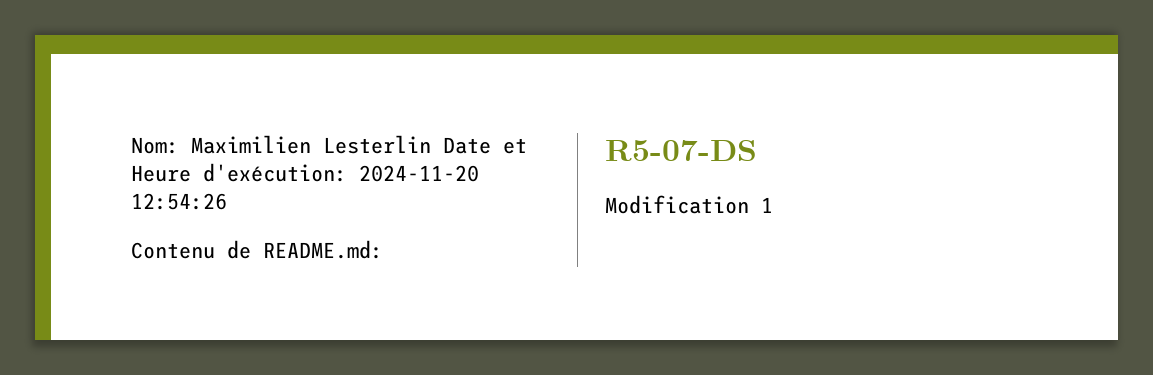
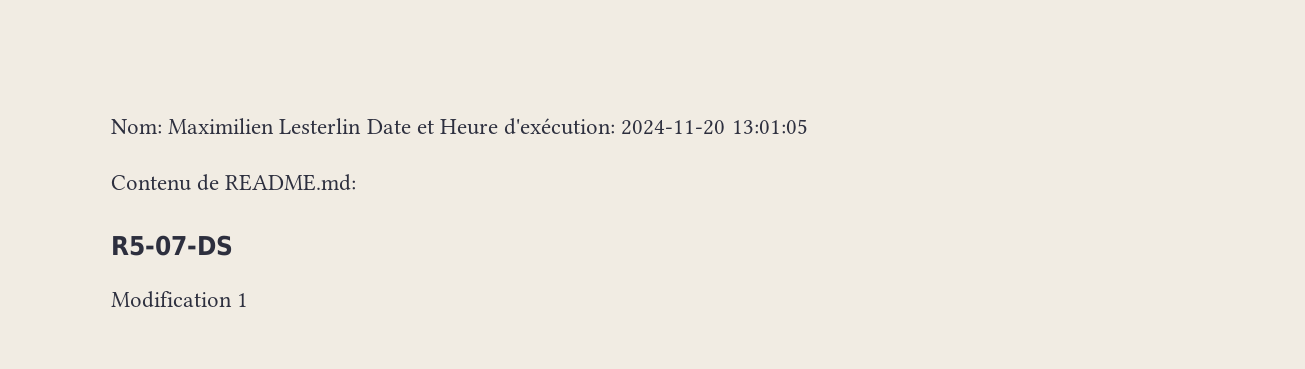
[131,193,227,210] 12:54:26 -> [731,119,808,134] 13:01:05

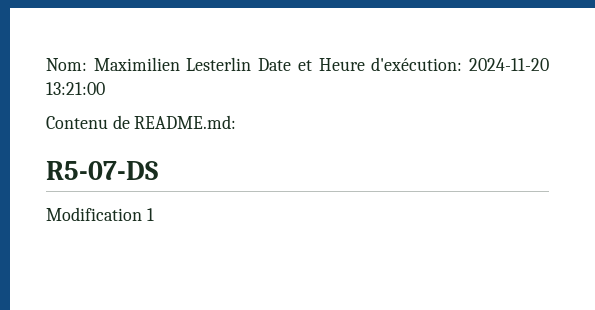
[731,119,808,134] 13:01:05 -> [46,82,105,95] 13:21:00

